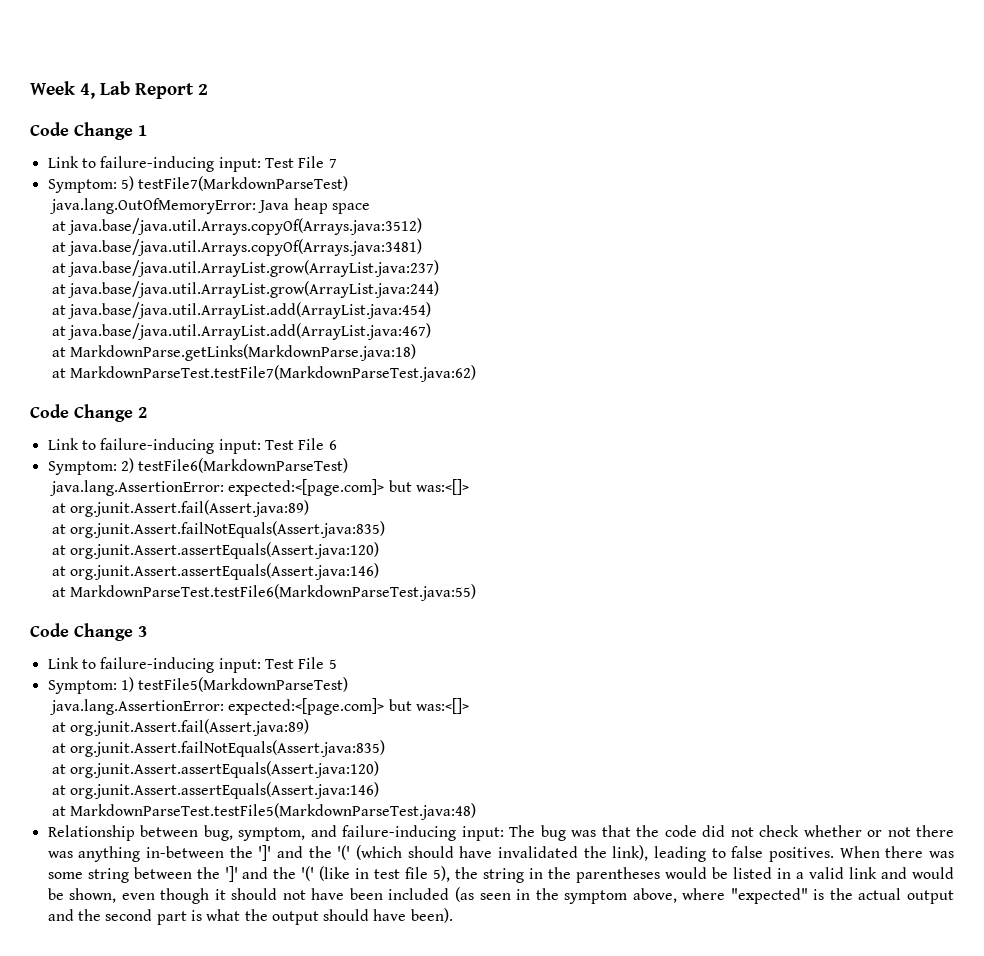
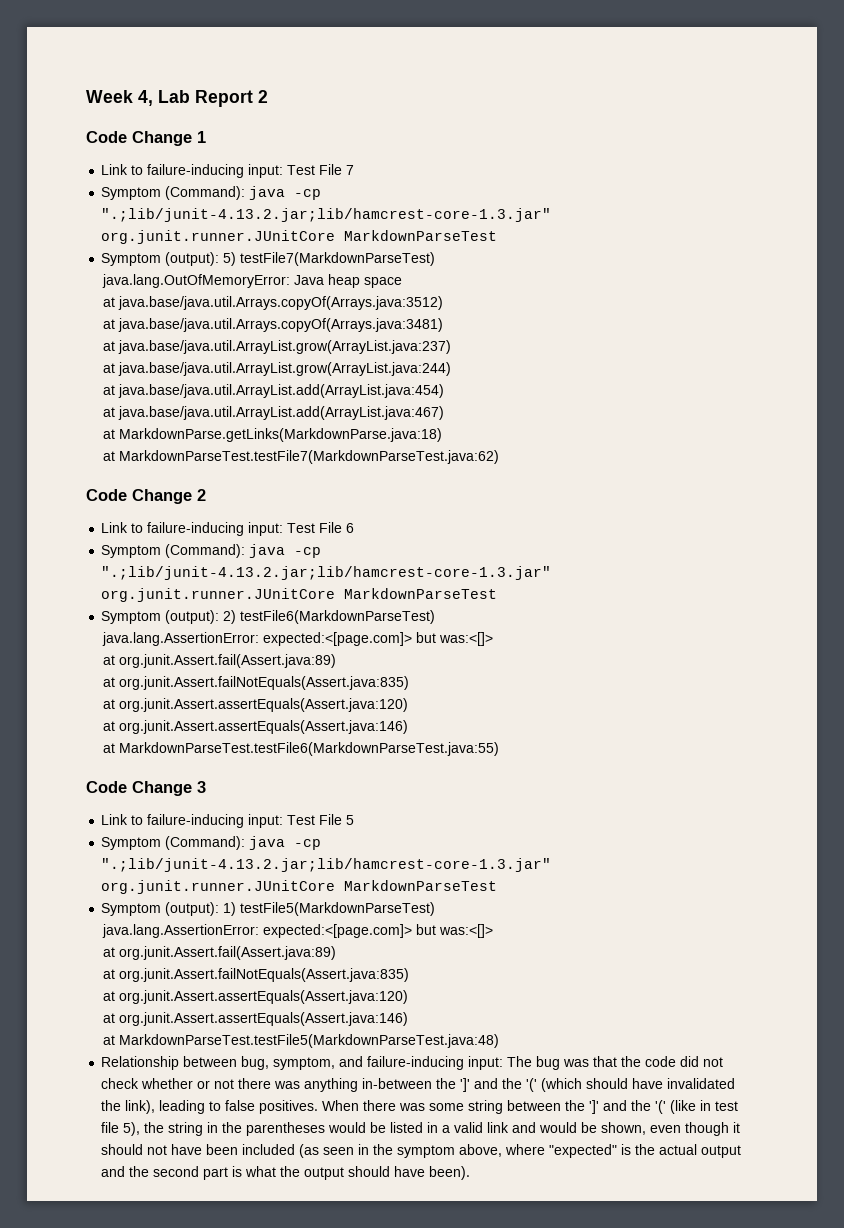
[47,179,117,193] Symptom: -> [101,186,322,200] [101,208,552,222] [101,230,498,244] [101,252,220,266] Symptom (Command): java -cp ".;lib/junit-4.13.2.jar;lib/hamcrest-core-1.3.jar" org.junit.runner.JUnitCore MarkdownParseTest // Symptom (output):
[47,461,117,475] Symptom: -> [101,544,322,558] [101,566,552,580] [101,588,498,602] [101,610,220,624] Symptom (Command): java -cp ".;lib/junit-4.13.2.jar;lib/hamcrest-core-1.3.jar" org.junit.runner.JUnitCore MarkdownParseTest // Symptom (output):
[47,680,117,694] Symptom: -> [101,836,322,850] [101,858,552,872] [101,880,498,894] [101,902,220,916] Symptom (Command): java -cp ".;lib/junit-4.13.2.jar;lib/hamcrest-core-1.3.jar" org.junit.runner.JUnitCore MarkdownParseTest // Symptom (output):

